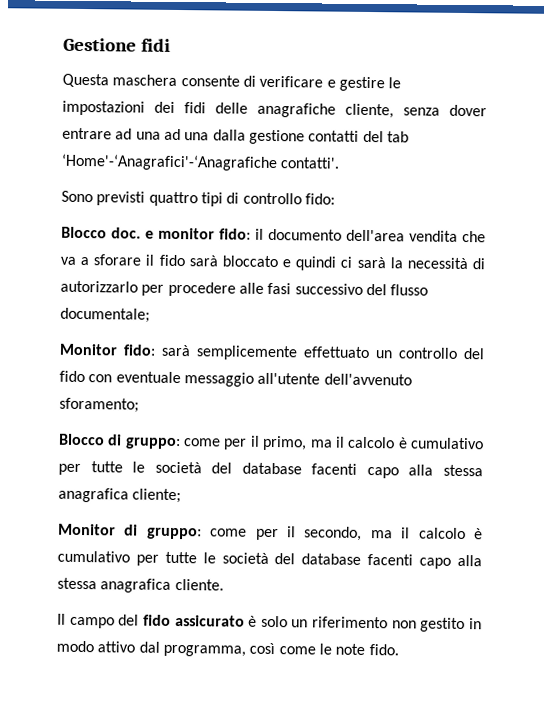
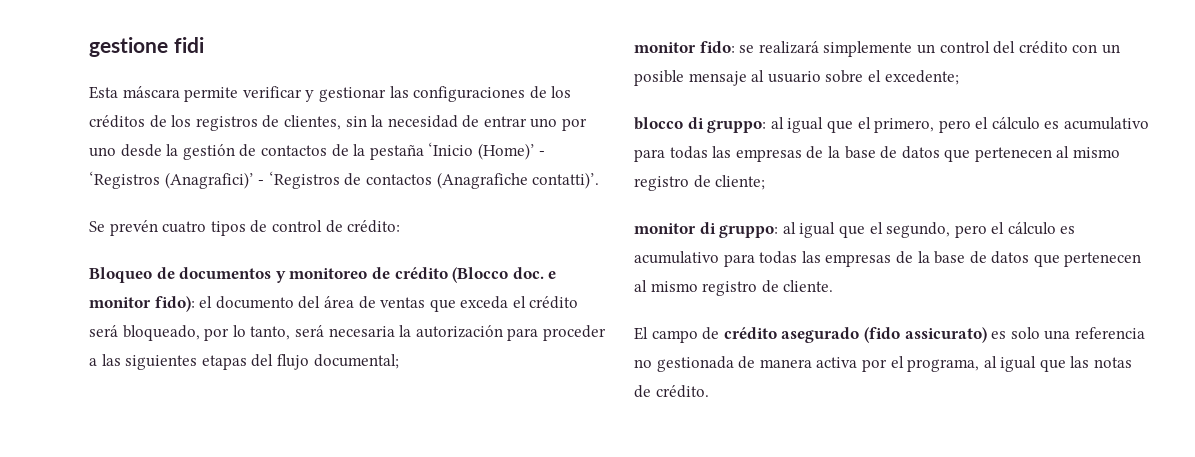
[63,37,137,52] Gestione -> [89,37,168,57] gestione
[62,73,402,92] [62,100,487,119] [62,127,409,145] [61,153,341,172] [61,190,335,207] [61,226,486,243] [60,254,485,271] [60,280,429,297] [60,307,150,323] [59,343,485,361] [59,370,412,387] [59,397,139,413] [59,433,485,451] [58,461,483,479] [58,487,129,503] Questa maschera consente di verificare e gestire le impostazioni dei fidi delle anagrafiche cliente, senza dover entrare ad una ad una dalla gestione contatti del tab ‘Home'-‘Anagrafici'-‘Anagrafiche contatti'. // Sono previsti quattro tipi di controllo fido: // Blocco doc. e monitor fido: il documento dell'area vendita che va a sforare il fido sarà bloccato e quindi ci sarà la necessità di autorizzarlo per procedere alle fasi successivo del flusso documentale; // Monitor fido: sarà semplicemente effettuato un controllo del fido con eventuale messaggio all'utente dell'avvenuto sforamento; // Blocco di gruppo: come per il primo, ma il calcolo è cumulativo per tutte le società del database facenti capo alla stessa anagrafica -> [89,86,572,102] [89,115,588,131] [89,142,546,160] [89,171,600,189] [89,220,401,236] [89,267,557,283] [89,296,579,312] [89,325,606,341] [89,354,399,370] [634,41,1120,57] [634,70,959,86] [634,117,1150,133] [634,146,1121,162] [634,175,711,191] Esta máscara permite verificar y gestionar las configuraciones de los créditos de los registros de clientes, sin la necesidad de entrar uno por uno desde la gestión de contactos de la pestaña ‘Inicio (Home)’ - ‘Registros (Anagrafici)’ - ‘Registros de contactos (Anagrafiche contatti)’. // Se prevén cuatro tipos de control de crédito: // Bloqueo de documentos y monitoreo de crédito (Blocco doc. e monitor fido): el documento del área de ventas que exceda el crédito será bloqueado, por lo tanto, será necesaria la autorización para proceder a las siguientes etapas del flujo documental; // monitor fido: se realizará simplemente un control del crédito con un posible mensaje al usuario sobre el excedente; // blocco di gruppo: al igual que el primero, pero el cálculo es acumulativo para todas las empresas de la base de datos que pertenecen al mismo registro de
[58,523,483,541] [57,550,483,569] [57,577,224,593] [57,613,482,633] [56,640,399,657] Monitor di gruppo: come per il secondo, ma il calcolo è cumulativo per tutte le società del database facenti capo alla stessa anagrafica cliente. // Il campo del fido assicurato è solo un riferimento non gestito in modo attivo dal programma, così come le note fido. -> [634,222,1076,238] [634,251,1142,267] [634,280,834,296] [634,327,1145,343] [634,356,1133,372] [634,385,709,398] monitor di gruppo: al igual que el segundo, pero el cálculo es acumulativo para todas las empresas de la base de datos que pertenecen al mismo registro de cliente. // El campo de crédito asegurado (fido assicurato) es solo una referencia no gestionada de manera activa por el programa, al igual que las notas de crédito.

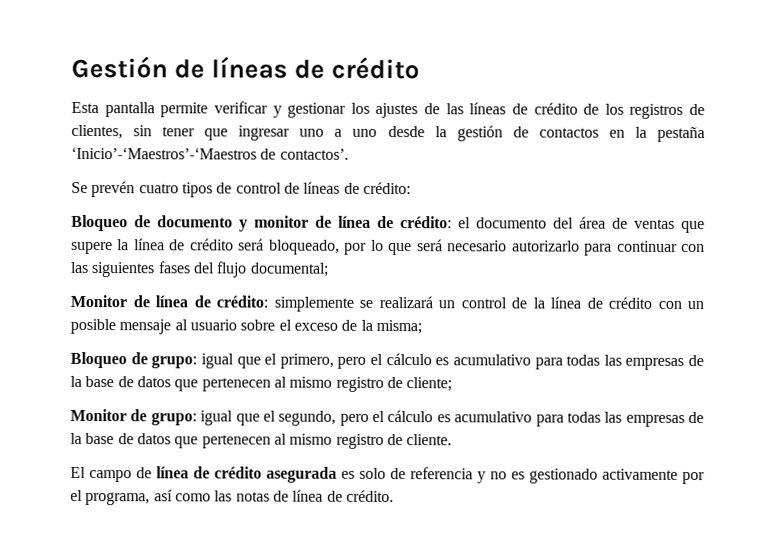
[89,37,204,57] gestione fidi -> [71,55,421,80] Gestión de líneas de crédito
[122,86,180,98] máscara -> [104,102,155,118] pantalla
[389,86,572,102] [89,115,145,128] las configuraciones de los créditos -> [350,102,578,119] los ajustes de las líneas de crédito
[371,115,588,131] la necesidad de entrar uno por -> [162,125,343,141] tener que ingresar uno a
[331,144,349,157] de -> [608,129,625,138] en
[428,142,546,160] [89,171,600,189] ‘Inicio (Home)’ - ‘Registros (Anagrafici)’ - ‘Registros de contactos (Anagrafiche contatti)’. -> [71,146,349,160] ‘Inicio’-‘Maestros’-‘Maestros de contactos’.
(343, 226) none -> [303,181,360,194] líneas de
[179,267,557,283] [89,296,195,312] documentos y monitoreo de crédito (Blocco doc. e monitor fido): -> [157,215,452,232] documento y monitor de línea de crédito:
[460,296,526,309] exceda el -> [71,238,186,255] supere la línea de
[250,325,606,341] [89,358,97,366] tanto, será necesaria la autorización para proceder a -> [388,239,706,256] que será necesario autorizarlo para continuar con
[201,355,247,370] etapas -> [158,261,191,274] fases
[634,41,735,53] monitor fido: -> [70,294,354,312] Monitor de línea de crédito: simplemente
[823,41,913,57] simplemente -> (433, 302) none
[993,41,1016,54] del -> [511,296,603,309] de la línea de
[884,70,959,85] [634,117,784,133] excedente; // blocco di gruppo: al -> [293,319,422,335] [70,351,198,369] exceso de la misma; // Bloqueo de grupo:
[634,222,796,238] monitor di gruppo: al -> [70,408,197,426] Monitor de grupo:
[723,327,1145,343] [634,356,1066,372] crédito asegurado (fido assicurato) es solo una referencia no gestionada de manera activa por el programa, al igual que -> [156,466,705,485] [70,489,211,506] línea de crédito asegurada es solo de referencia y no es gestionado activamente por el programa, así como
(651, 391) none -> [292,489,343,502] línea de

